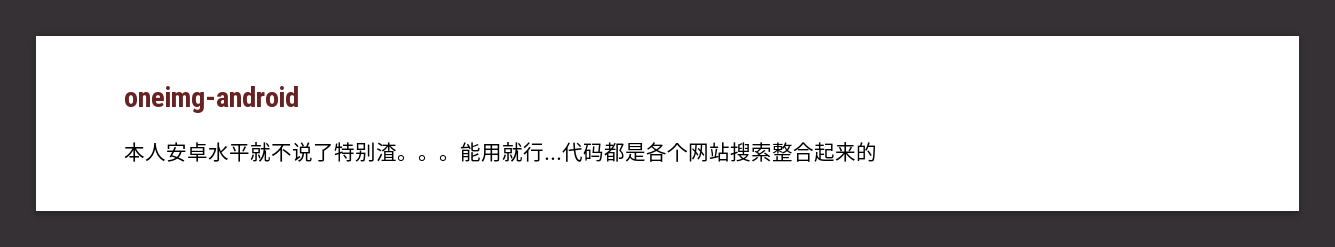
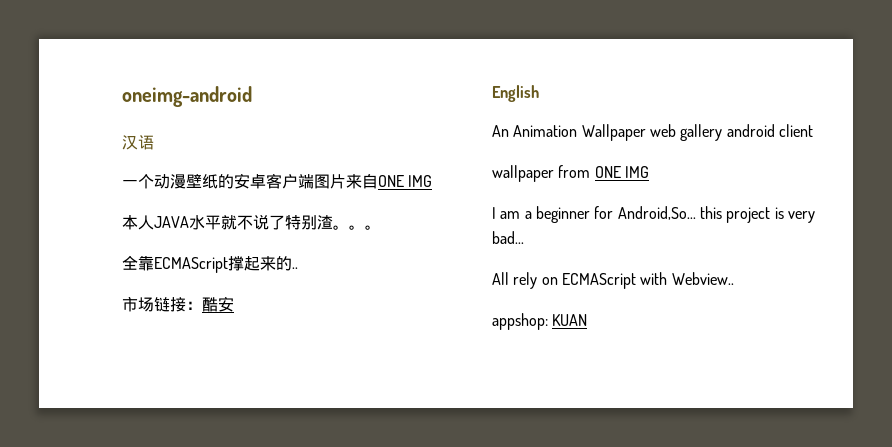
(299, 99) none -> [122,135,154,150] [122,173,433,189] // 汉语 // 一个动漫壁纸的安卓客户端图片来自ONE IMG
[166,142,208,162] 安卓 -> [154,216,189,228] JAVA
[460,142,877,162] 能用就行...代码都是各个网站搜索整合起来的 -> [122,255,298,273] [122,296,234,312] [492,85,539,102] [492,124,813,141] [492,165,649,182] [492,206,815,223] [492,231,524,244] [492,272,734,289] [492,313,588,330] // 全靠ECMAScript撑起来的.. // 市场链接：酷安 // English // An Animation Wallpaper web gallery android client // wallpaper from ONE IMG // I am a beginner for Android,So... this project is very bad... // All rely on ECMAScript with Webview.. // appshop: KUAN

